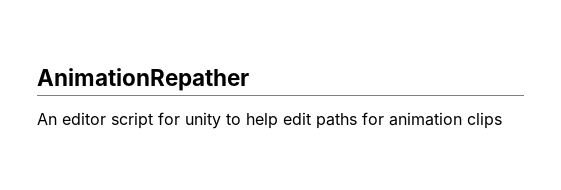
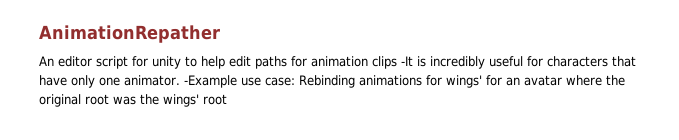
(502, 120) none -> [401,56,636,69] [39,75,625,88] [39,94,227,107] -It is incredibly useful for characters that have only one animator. -Example use case: Rebinding animations for wings' for an avatar where the original root was the wings' root

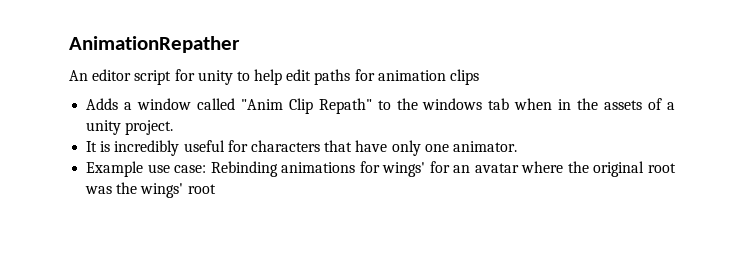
[401,56,413,66] -It -> [86,98,675,114] [86,120,174,135] [86,141,98,152] // Adds a window called "Anim Clip Repath" to the windows tab when in the assets of a unity project. // It
[183,75,237,88] -Example -> [86,161,144,177] // Example

